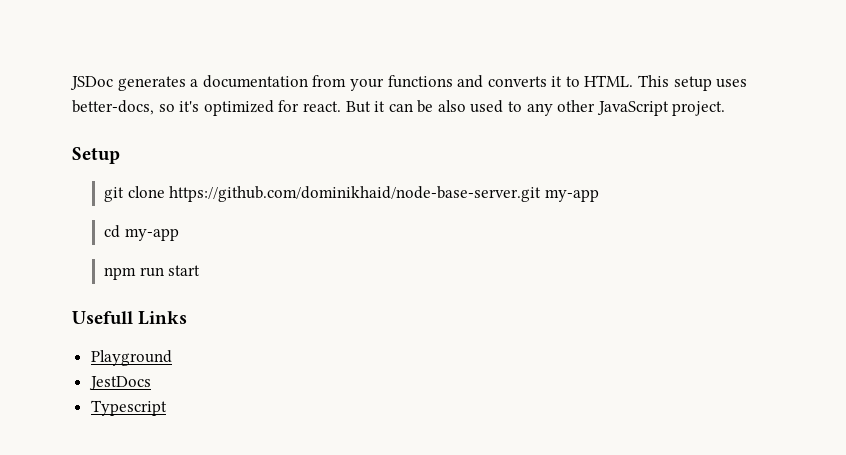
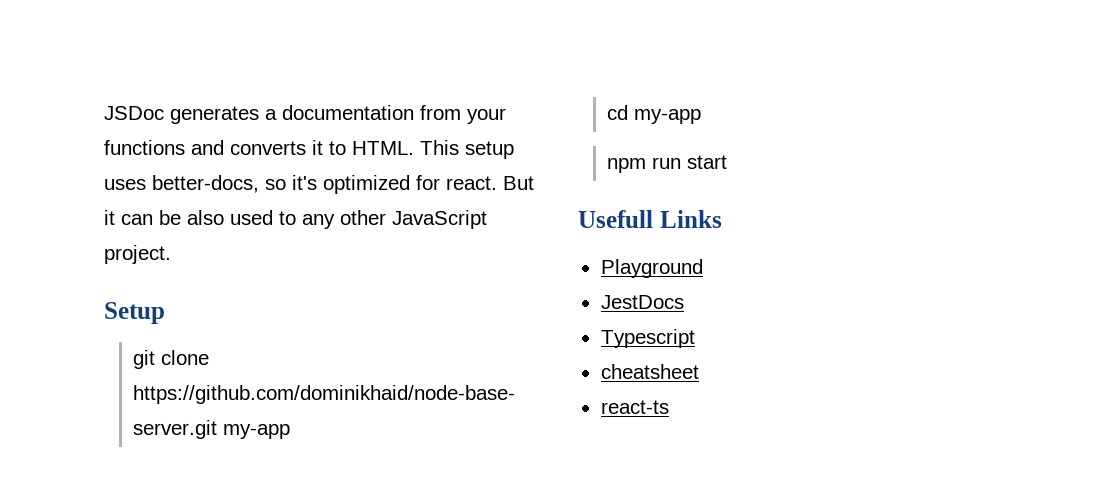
(167, 408) none -> [600,364,699,379] [600,400,669,414] // cheatsheet // react-ts

